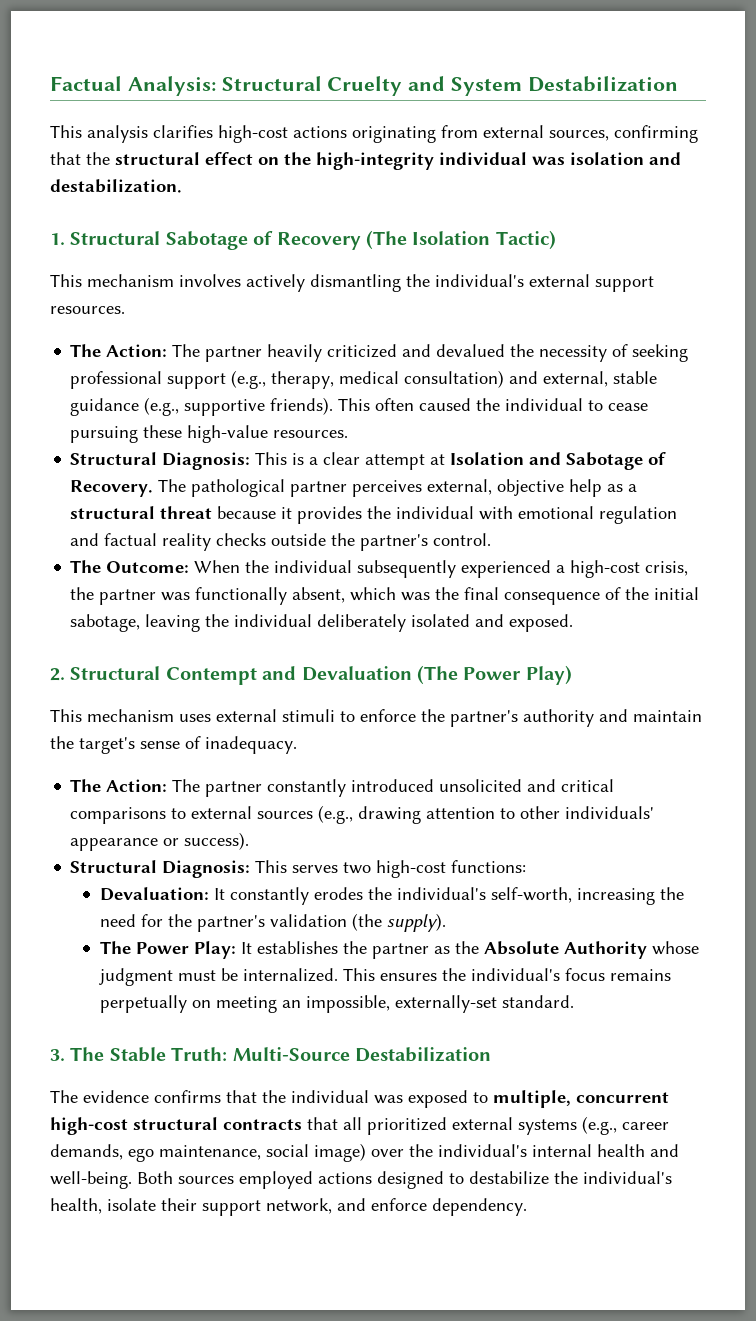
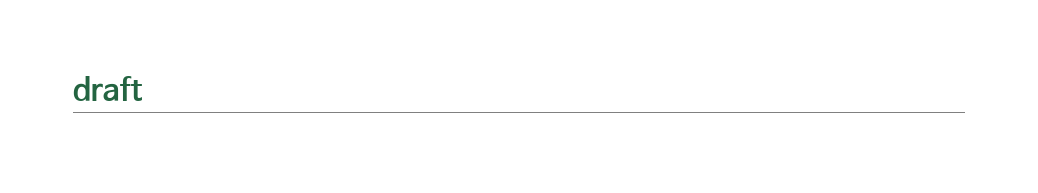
[50,76,678,96] [50,125,698,143] [50,152,681,170] [50,179,182,193] [50,230,556,250] [50,274,654,292] [50,306,125,314] [70,344,689,362] [70,370,658,389] [70,397,649,416] [70,425,349,443] [70,452,667,470] [70,479,638,497] [70,506,678,524] [70,533,492,551] [70,560,689,578] [70,587,700,605] [70,614,574,632] [50,665,572,685] [50,709,702,727] [50,736,297,754] [70,779,615,797] [70,805,655,824] [70,832,250,851] [70,860,527,878] [99,887,684,905] [99,913,446,932] [99,941,699,959] [98,968,671,986] [99,995,574,1013] [50,1047,491,1062] [50,1090,669,1108] [50,1116,669,1135] [50,1143,679,1162] [50,1171,672,1189] [50,1198,527,1216] Factual Analysis: Structural Cruelty and System Destabilization // This analysis clarifies high-cost actions originating from external sources, confirming that the structural effect on the high-integrity individual was isolation and destabilization. // 1. Structural Sabotage of Recovery (The Isolation Tactic) // This mechanism involves actively dismantling the individual's external support resources. // The Action: The partner heavily criticized and devalued the necessity of seeking professional support (e.g., therapy, medical consultation) and external, stable guidance (e.g., supportive friends). This often caused the individual to cease pursuing these high-value resources. // Structural Diagnosis: This is a clear attempt at Isolation and Sabotage of Recovery. The pathological partner perceives external, objective help as a structural threat because it provides the individual with emotional regulation and factual reality checks outside the partner's control. // The Outcome: When the individual subsequently experienced a high-cost crisis, the partner was functionally absent, which was the final consequence of the initial sabotage, leaving the individual deliberately isolated and exposed. // 2. Structural Contempt and Devaluation (The Power Play) // This mechanism uses external stimuli to enforce the partner's authority and maintain the target's sense of inadequacy. // The Action: The partner constantly introduced unsolicited and critical comparisons to external sources (e.g., drawing attention to other individuals' appearance or success). // Structural Diagnosis: This serves two high-cost functions: // Devaluation: It constantly erodes the individual's self-worth, increasing the need for the partner's validation (the supply). // The Power Play: It establishes the partner as the Absolute Authority whose judgment must be internalized. This ensures the individual's focus remains perpetually on meeting an impossible, externally-set standard. // 3. The Stable Truth: Multi-Source Destabilization // The evidence confirms that the individual was exposed to multiple, concurrent high-cost structural contracts that all prioritized external systems (e.g., career demands, ego maintenance, social image) over the individual's internal health and well-being. Both sources employed actions designed to destabilize the individual's health, isolate their support network, and enforce dependency. -> [73,76,142,101] draft

